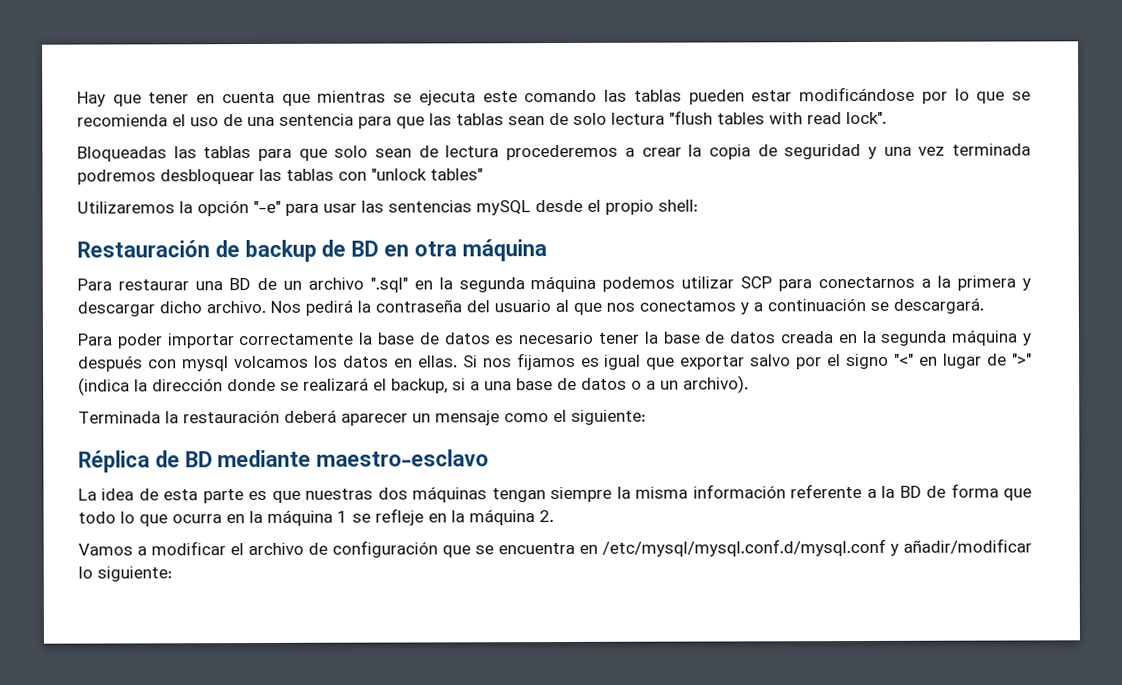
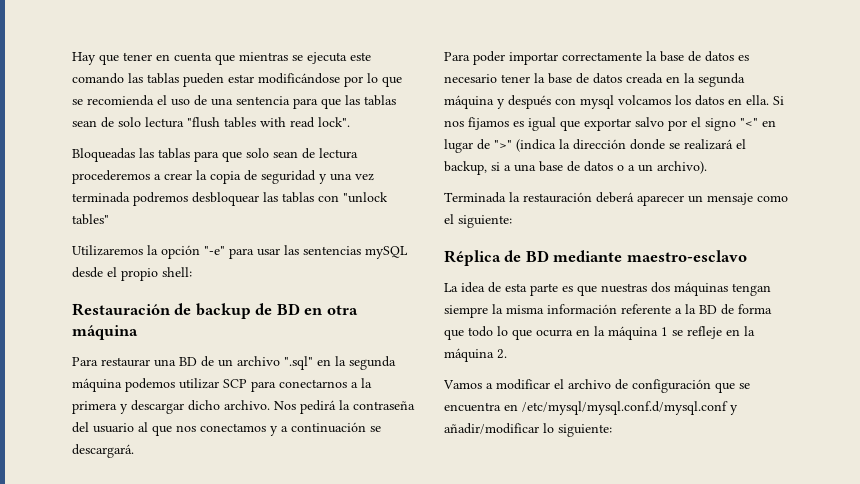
[417,355,458,368] ellas. -> [746,95,769,105] ella.

